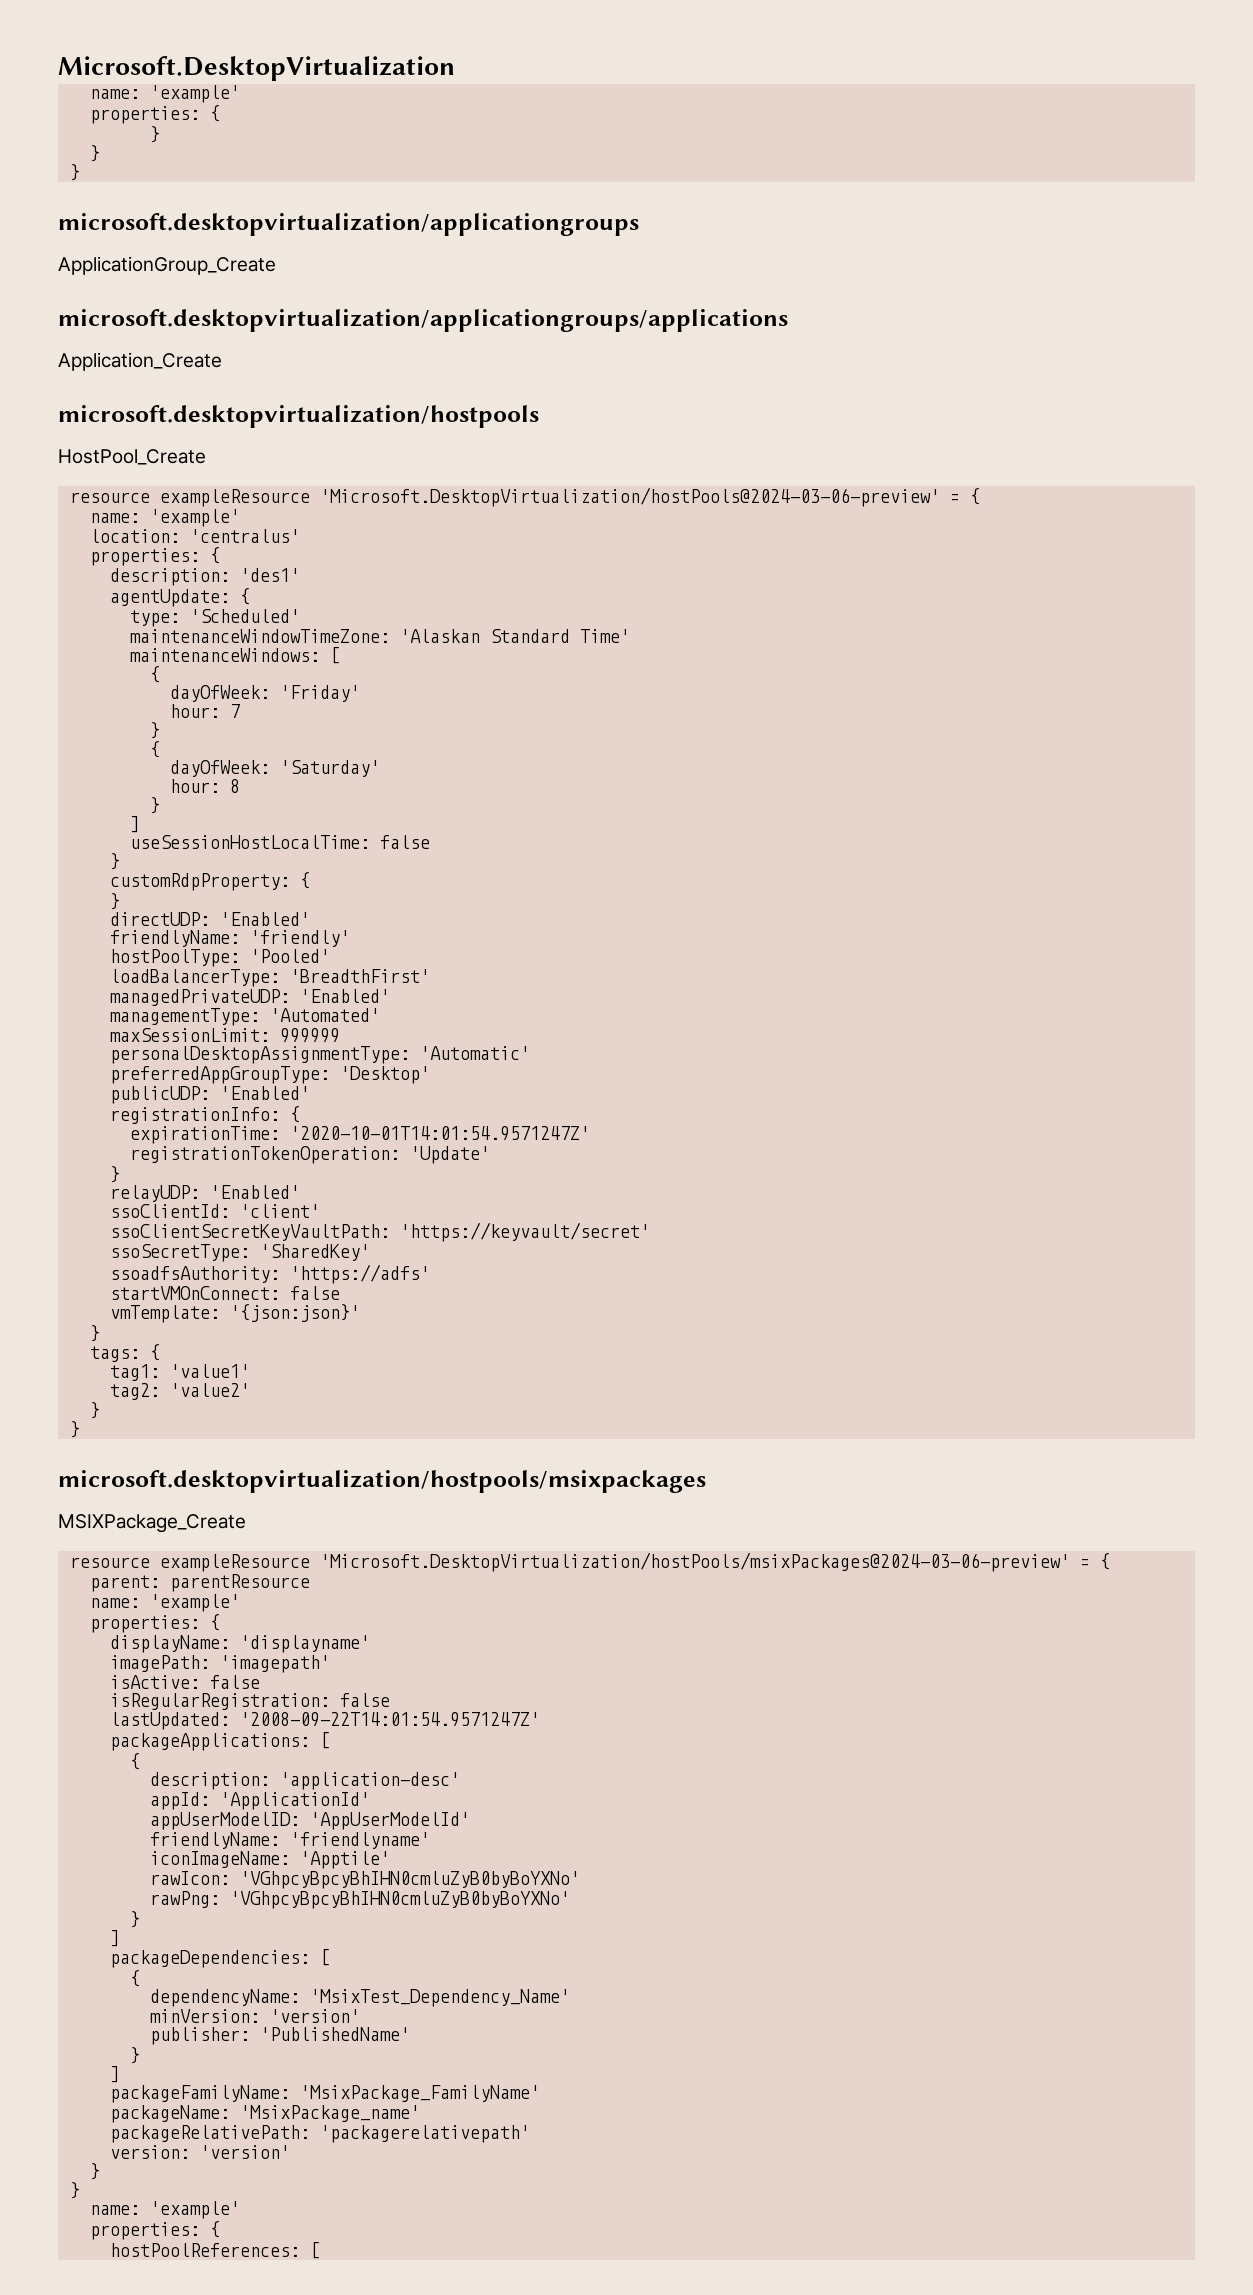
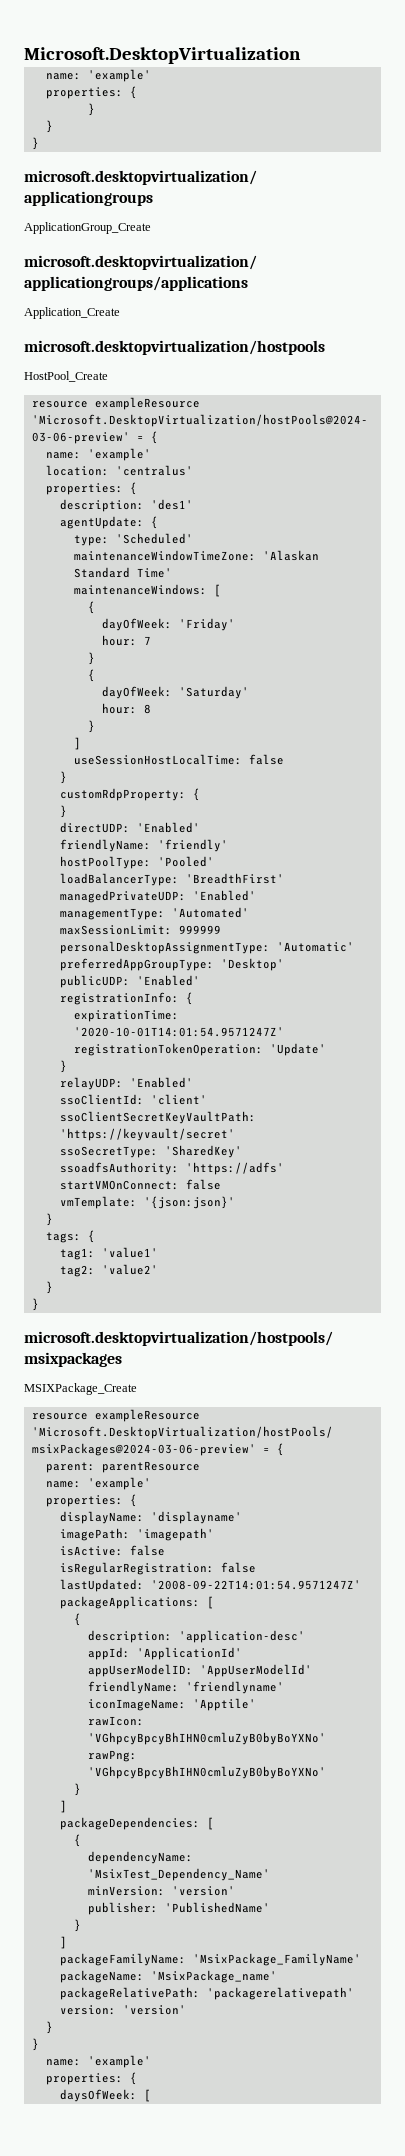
[109,2243,300,2257] hostPoolReferences: -> [59,2089,137,2102] daysOfWeek:

